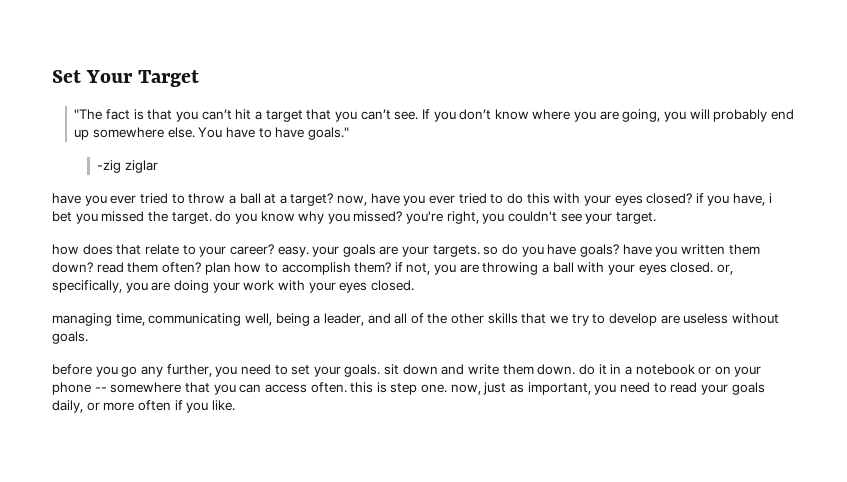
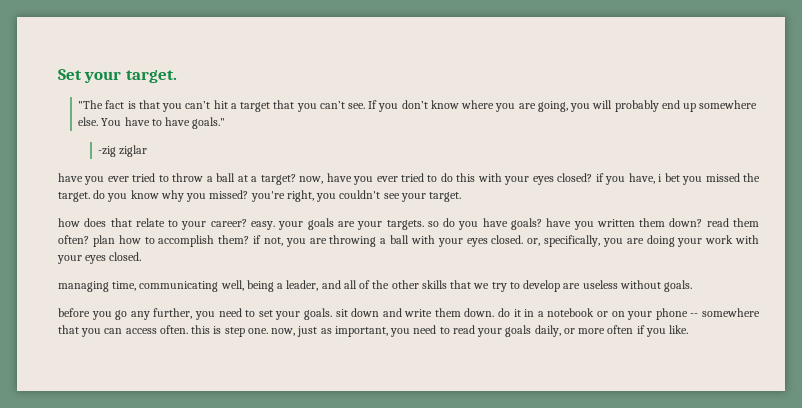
[86,70,200,87] Your Target -> [84,70,177,83] your target.

